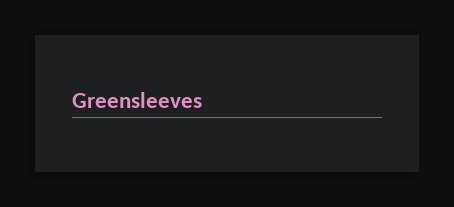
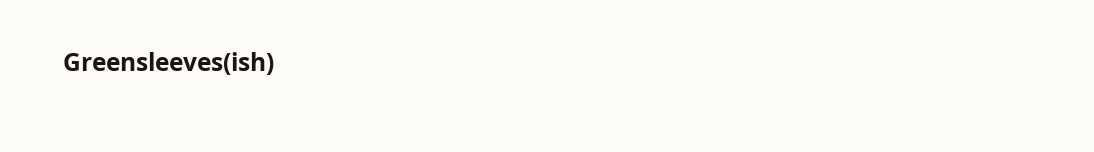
[72,92,202,108] Greensleeves -> [63,52,274,75] Greensleeves(ish)

